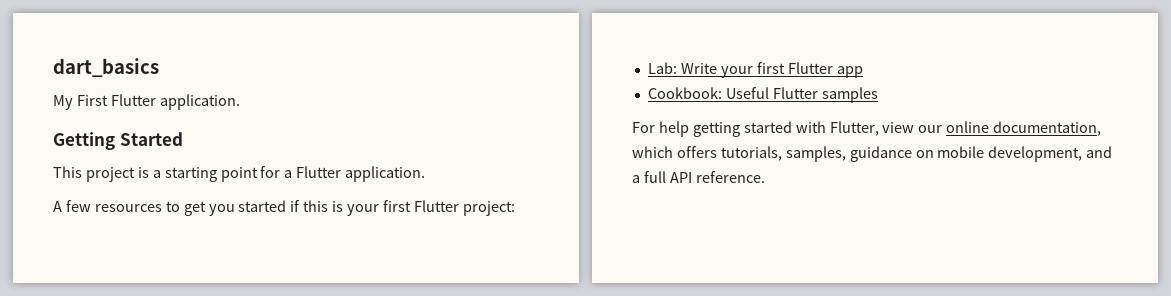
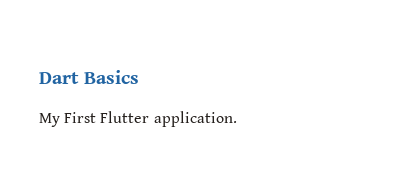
[53,58,159,77] dart_basics -> [39,70,140,84] Dart Basics
[53,132,183,150] [53,166,426,182] [53,200,515,216] [647,62,863,78] [647,87,878,103] [632,121,1102,137] [632,146,1113,162] [632,171,765,183] // Getting Started // This project is a starting point for a Flutter application. // A few resources to get you started if this is your first Flutter project: // Lab: Write your first Flutter app // Cookbook: Useful Flutter samples // For help getting started with Flutter, view our online documentation, which offers tutorials, samples, guidance on mobile development, and a full API reference. -> (237, 119) none

